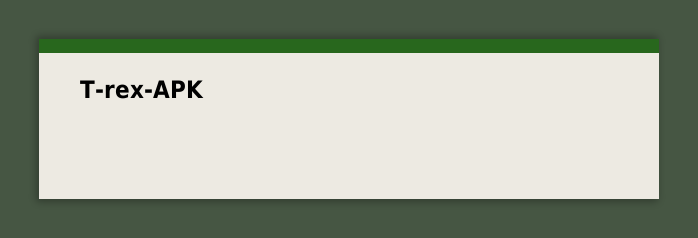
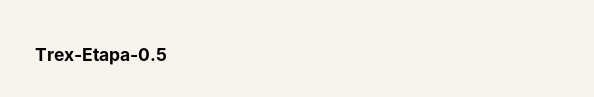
[80,80,204,99] T-rex-APK -> [35,48,167,65] Trex-Etapa-0.5

